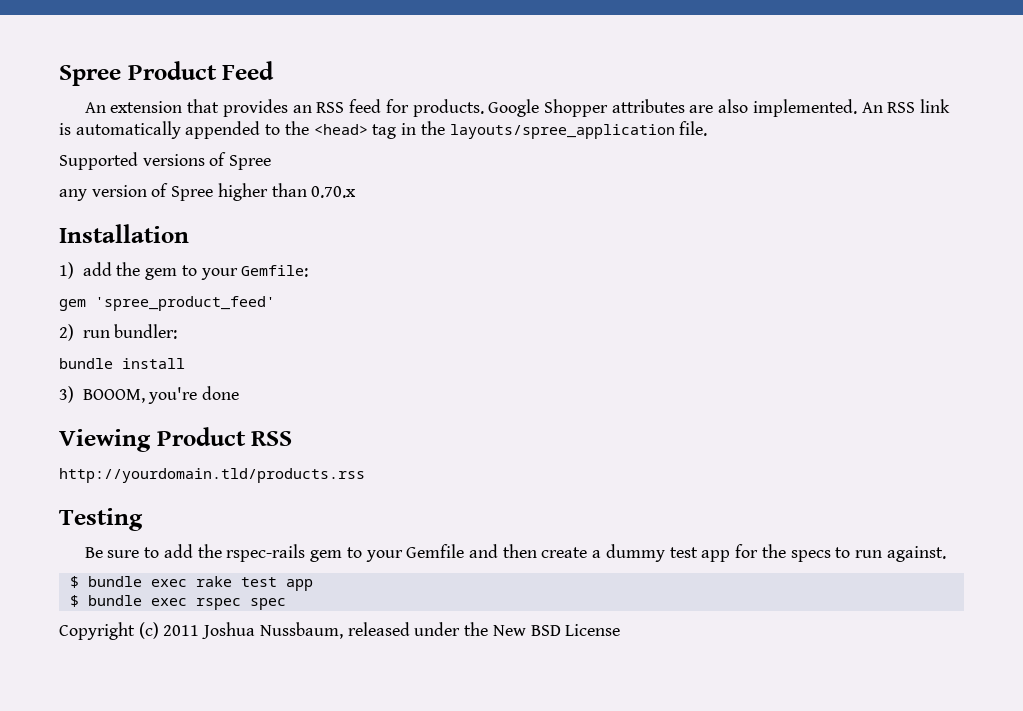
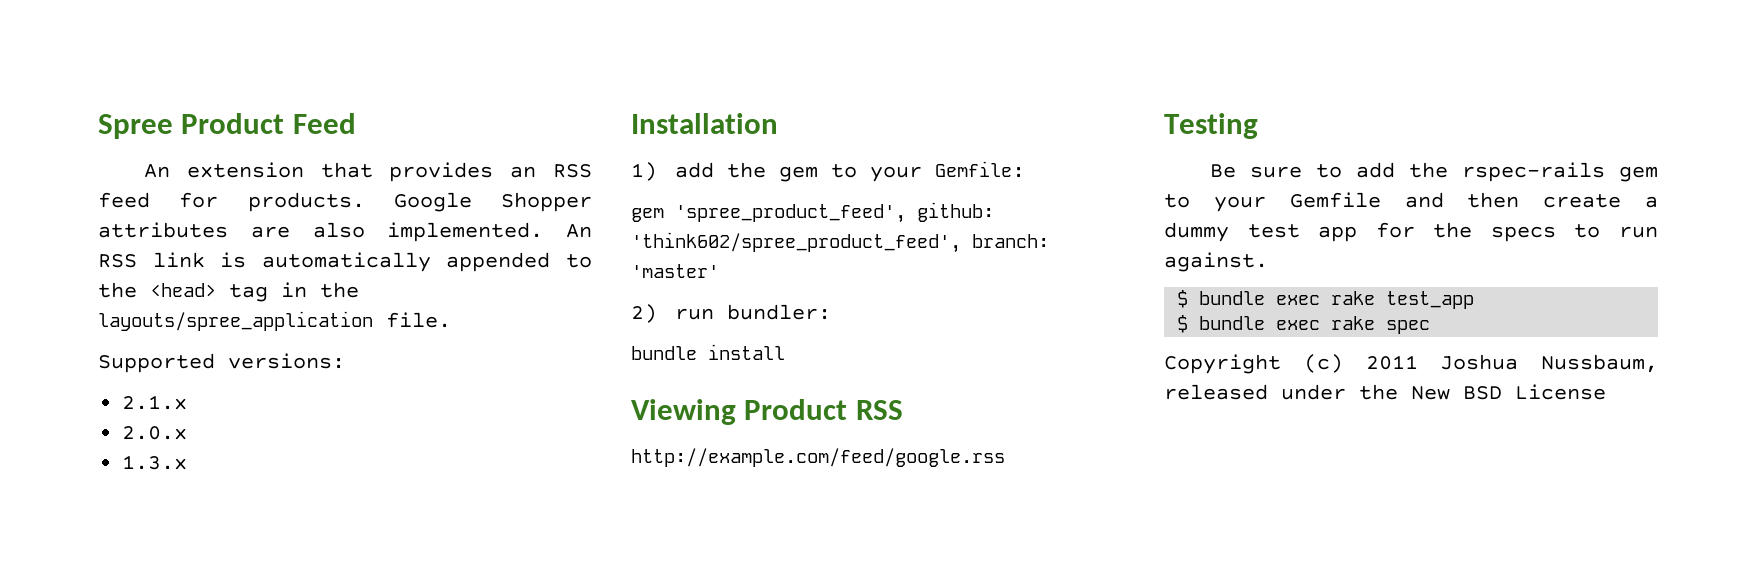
[142,152,272,170] [59,183,357,201] versions of Spree // any version of Spree higher than 0.70.x -> [228,353,345,369] [122,395,188,410] [122,426,188,440] [122,455,188,470] versions: // 2.1.x // 2.0.x // 1.3.x
[95,296,275,311] 'spree_product_feed' -> [675,202,994,223] [631,232,1049,253] [631,264,719,278] 'spree_product_feed', github: 'think602/spree_product_feed', branch: 'master'
[59,386,240,404] // 3) BOOOM, you're done -> (785, 352) none
[59,468,365,483] http://yourdomain.tld/products.rss -> [631,448,1005,467] http://example.com/feed/google.rss
[240,577,313,591] [69,595,241,610] test app // $ bundle exec rspec -> [1386,291,1475,309] [1177,315,1376,333] test_app // $ bundle exec rake

